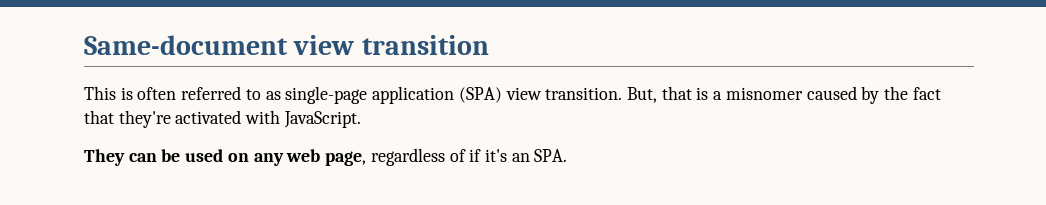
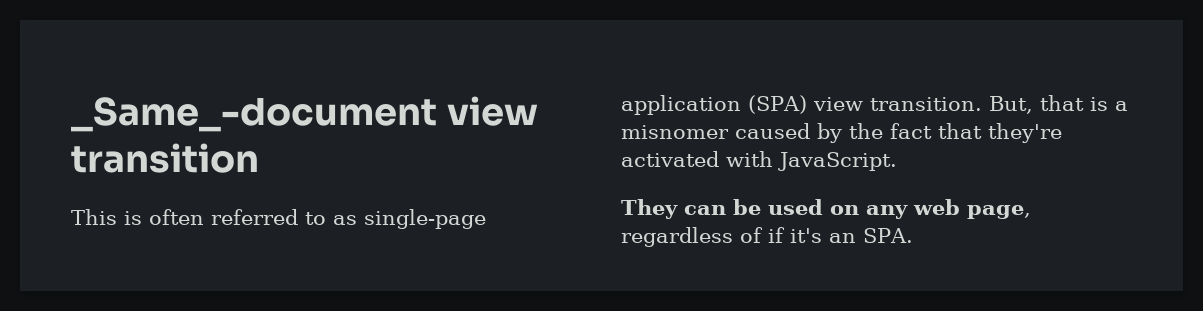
[84,35,288,55] Same-document -> [71,97,437,132] _Same_-document

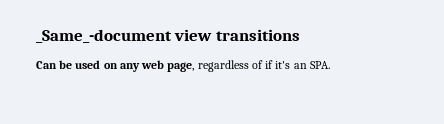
[71,143,259,173] [71,209,486,229] [621,95,1128,115] [621,123,1062,143] [621,151,897,171] [621,199,726,219] transition // This is often referred to as single-page application (SPA) view transition. But, that is a misnomer caused by the fact that they're activated with JavaScript. // They can -> [215,29,300,41] [36,61,57,69] transitions // Can

